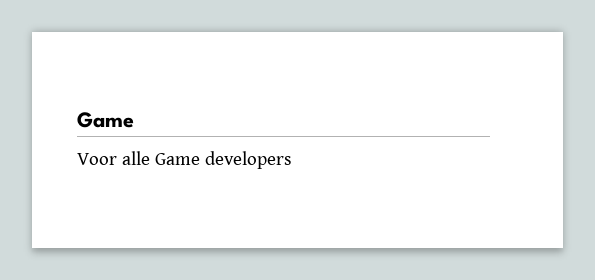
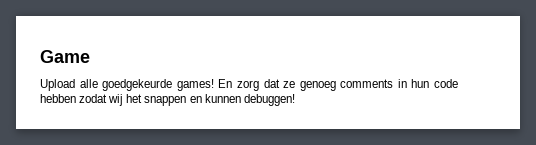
[77,151,292,169] Voor alle Game developers -> [40,79,458,91] [40,94,295,106] Upload alle goedgekeurde games! En zorg dat ze genoeg comments in hun code hebben zodat wij het snappen en kunnen debuggen!

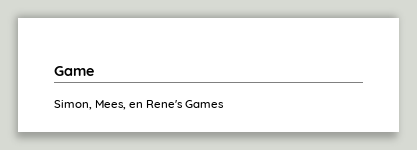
[40,79,458,91] [40,94,295,106] Upload alle goedgekeurde games! En zorg dat ze genoeg comments in hun code hebben zodat wij het snappen en kunnen debuggen! -> [54,100,225,110] Simon, Mees, en Rene's Games

